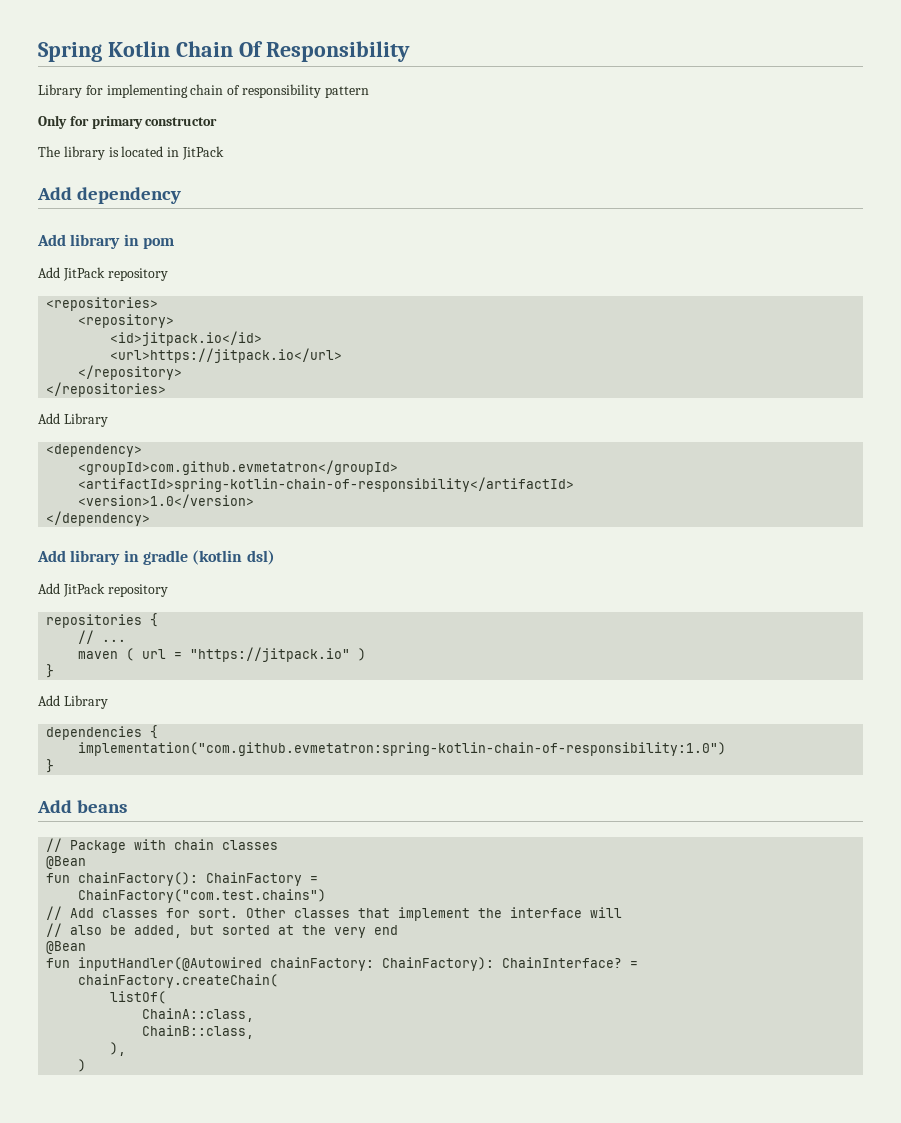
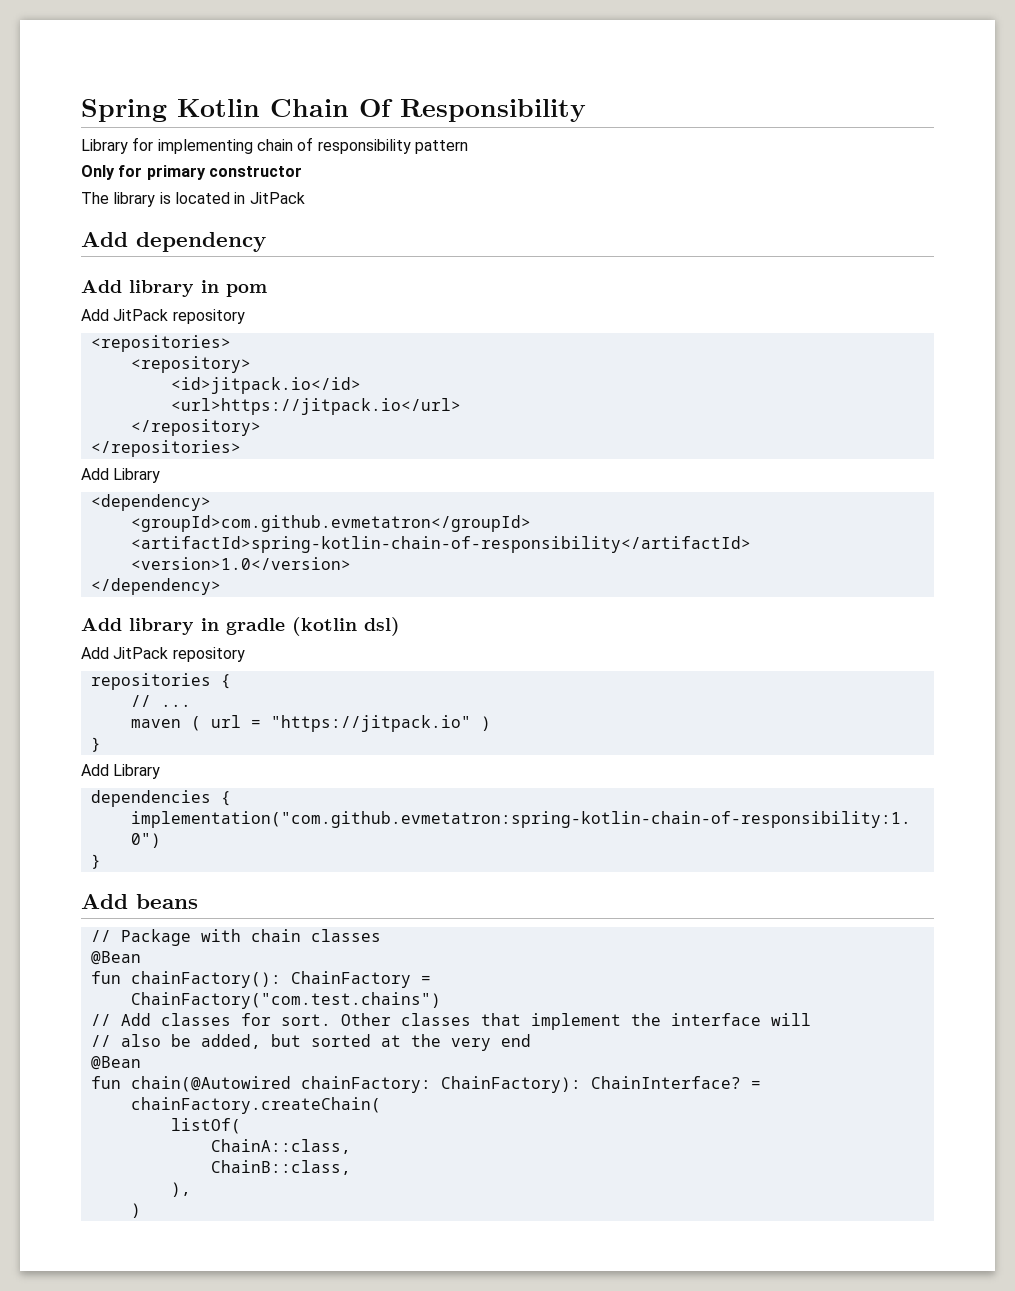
[78,957,263,971] inputHandler(@Autowired -> [130,1076,291,1092] chain(@Autowired

